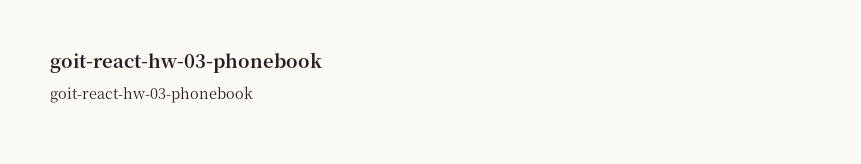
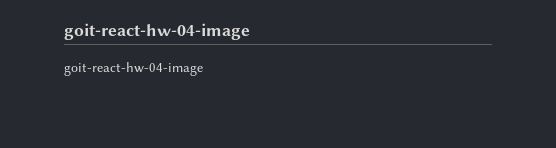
[50,52,322,73] [50,86,253,103] goit-react-hw-03-phonebook // goit-react-hw-03-phonebook -> [64,23,250,40] [64,62,203,76] goit-react-hw-04-image // goit-react-hw-04-image

